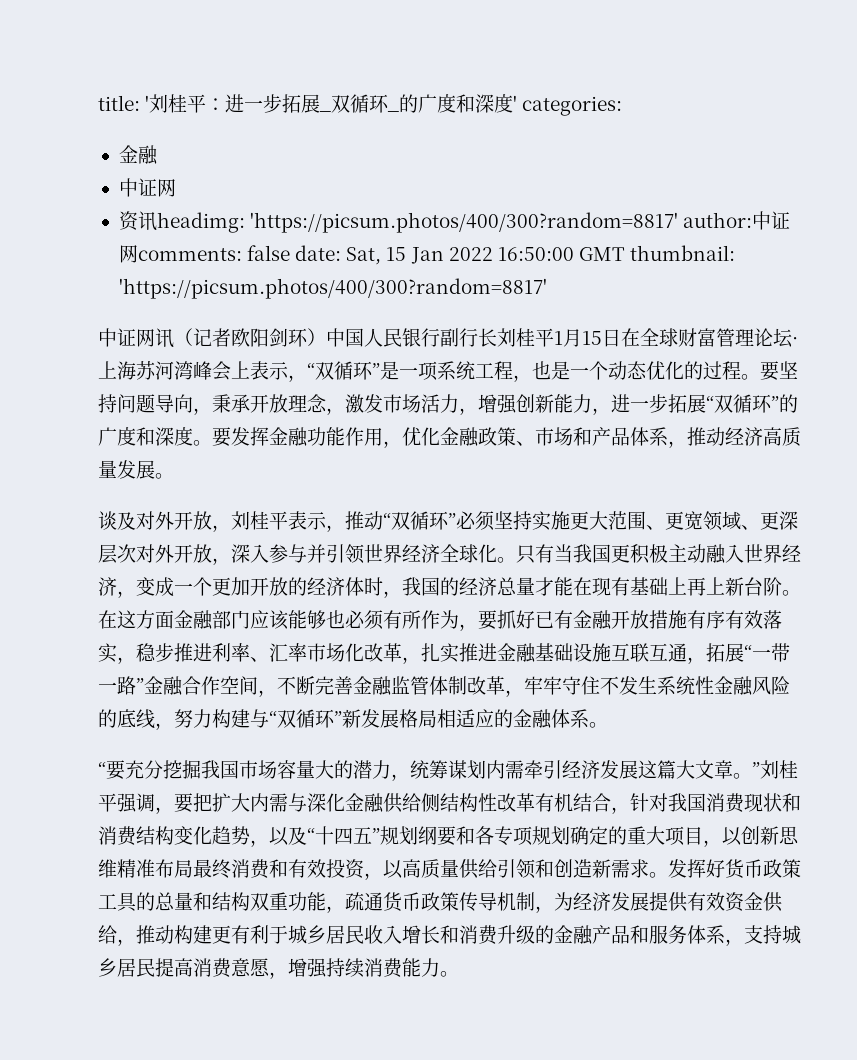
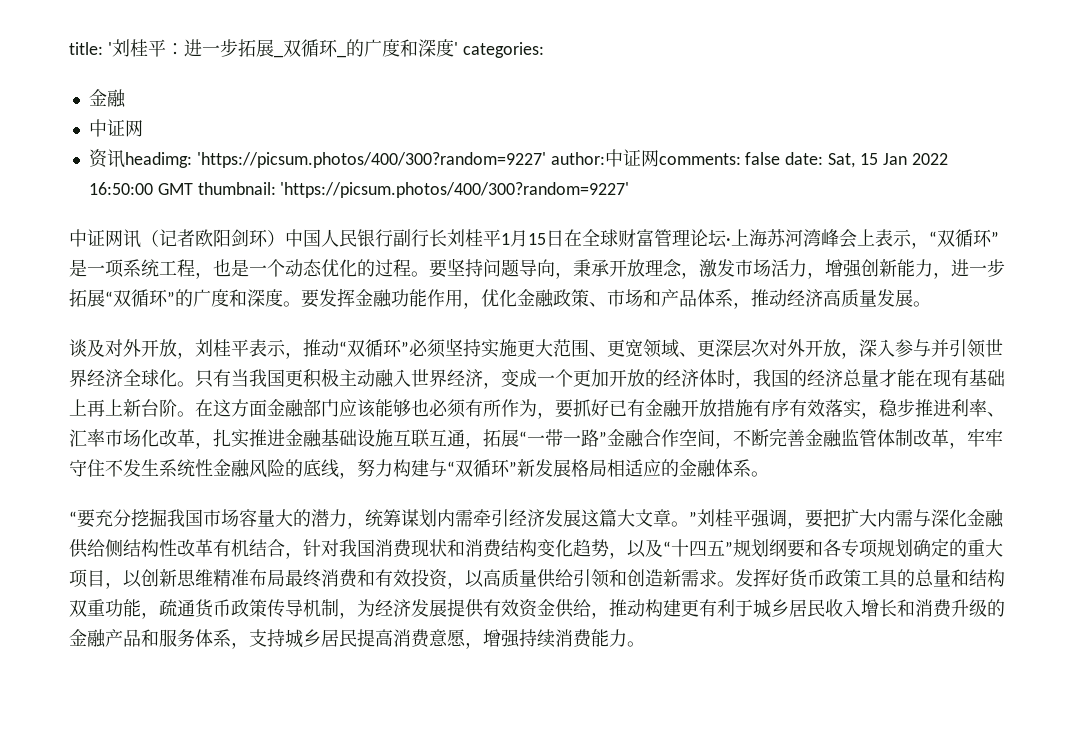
[250,212,679,233] 'https://picsum.photos/400/300?random=8817' -> [196,152,546,168] 'https://picsum.photos/400/300?random=9227'
[118,278,547,299] 'https://picsum.photos/400/300?random=8817' -> [280,182,630,198] 'https://picsum.photos/400/300?random=9227'

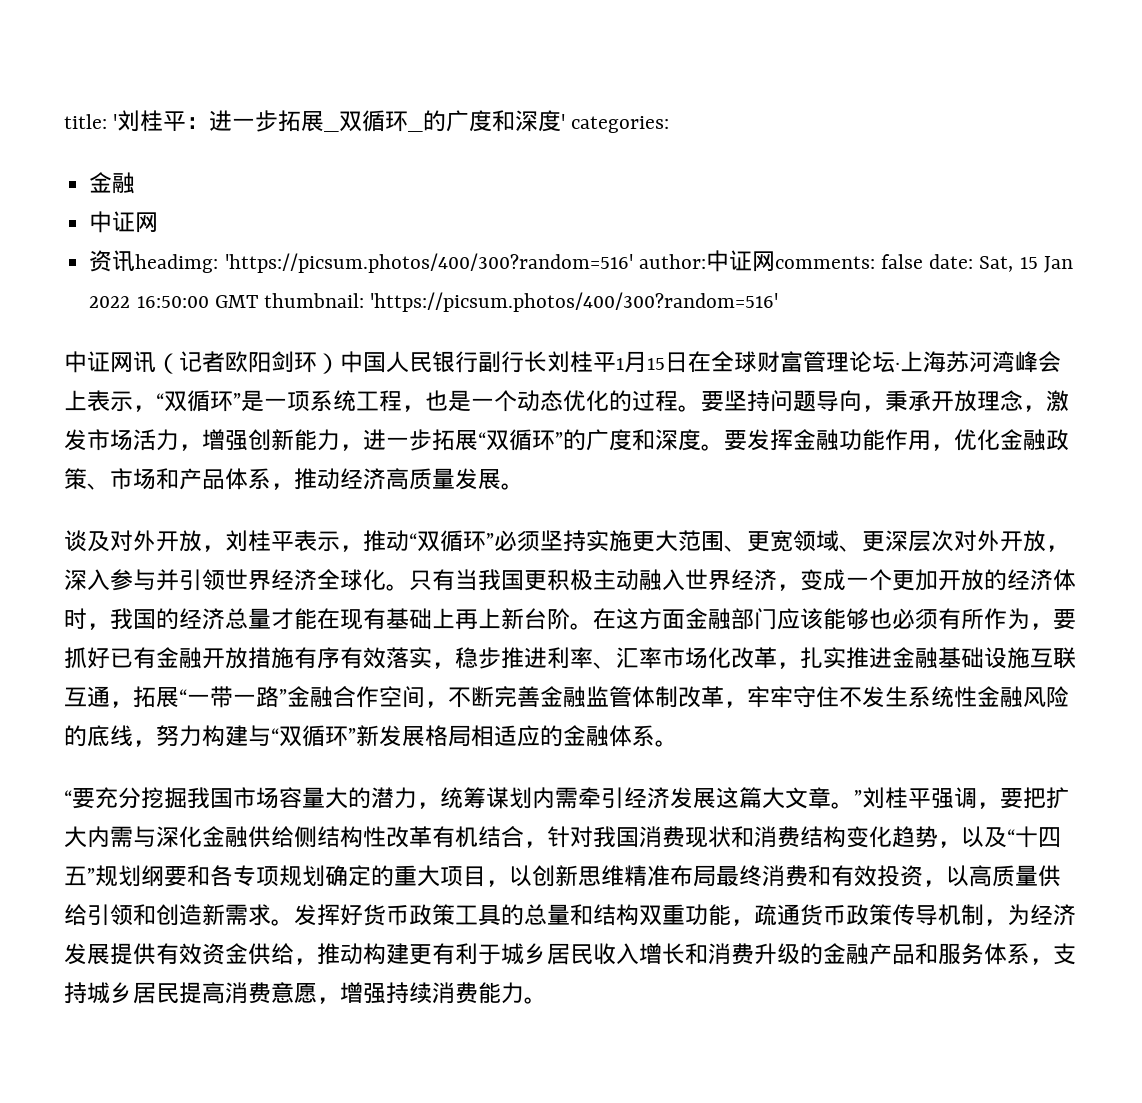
[196,152,546,168] 'https://picsum.photos/400/300?random=9227' -> [224,253,633,273] 'https://picsum.photos/400/300?random=516'
[280,182,630,198] 'https://picsum.photos/400/300?random=9227' -> [370,292,779,312] 'https://picsum.photos/400/300?random=516'

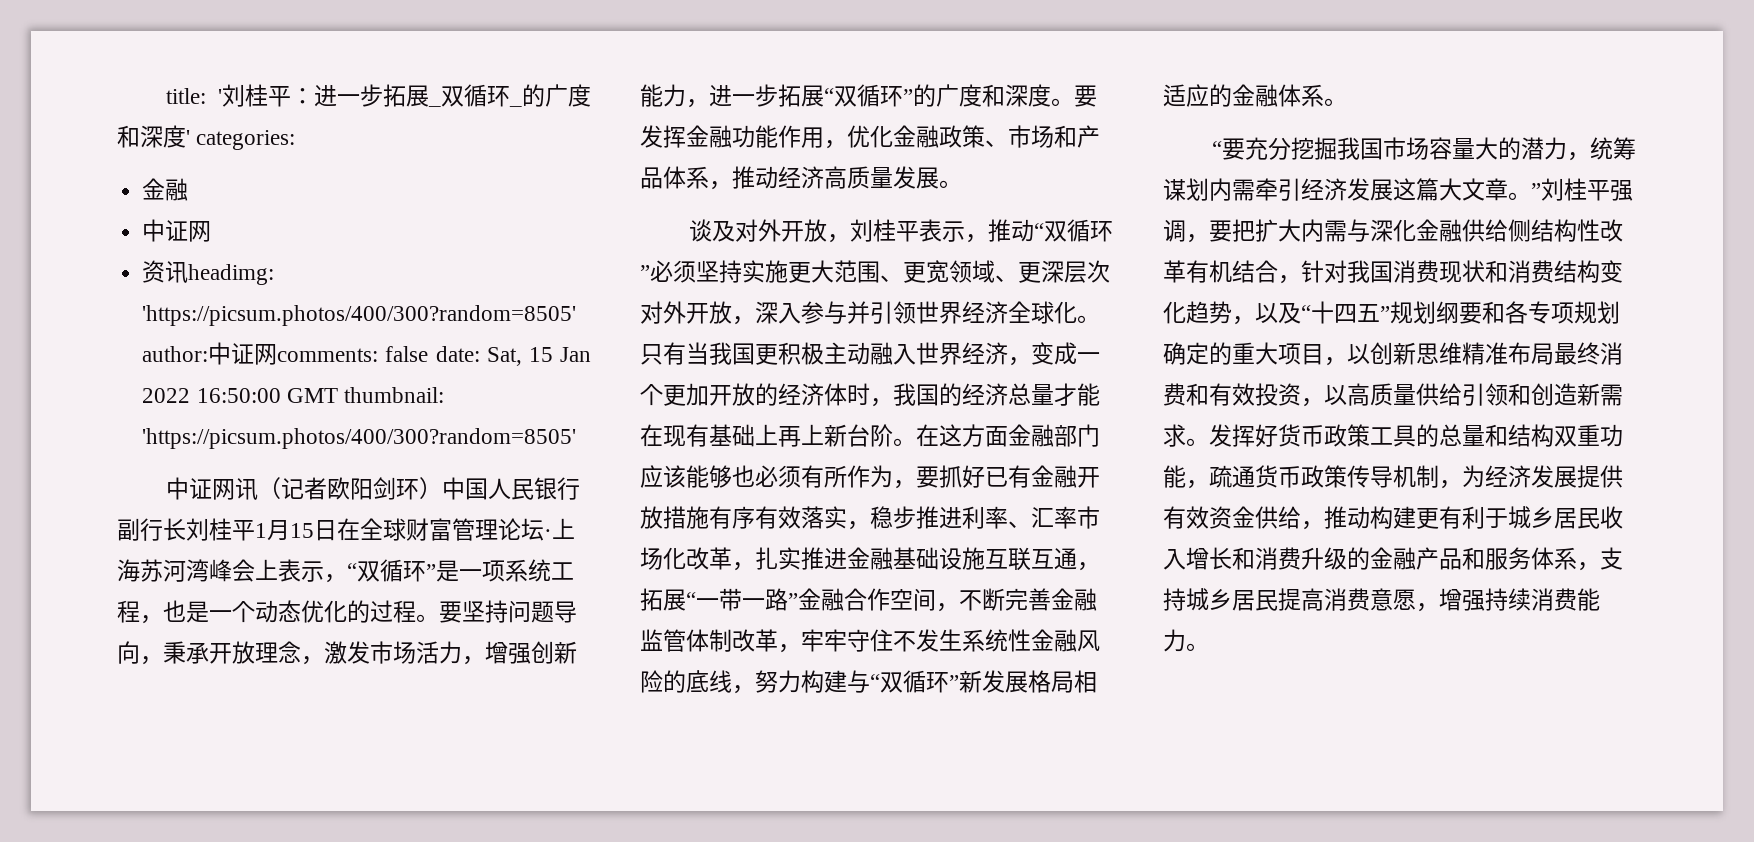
[224,253,633,273] 'https://picsum.photos/400/300?random=516' -> [142,305,577,326] 'https://picsum.photos/400/300?random=8505'
[370,292,779,312] 'https://picsum.photos/400/300?random=516' -> [142,428,577,449] 'https://picsum.photos/400/300?random=8505'

